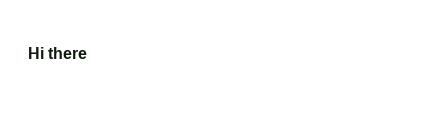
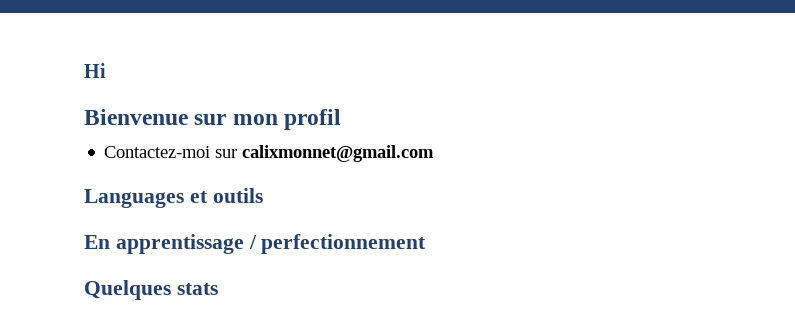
[48,47,88,59] there -> [84,109,342,130] [104,145,435,162] [84,188,263,208] [84,234,427,254] [84,280,218,300] // Bienvenue sur mon profil // Contactez-moi sur calixmonnet@gmail.com // Languages et outils // En apprentissage / perfectionnement // Quelques stats

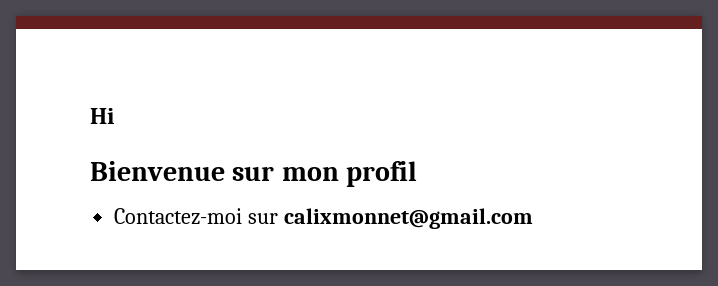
[84,188,263,208] [84,234,427,254] [84,280,218,300] // Languages et outils // En apprentissage / perfectionnement // Quelques stats -> (534, 218) none

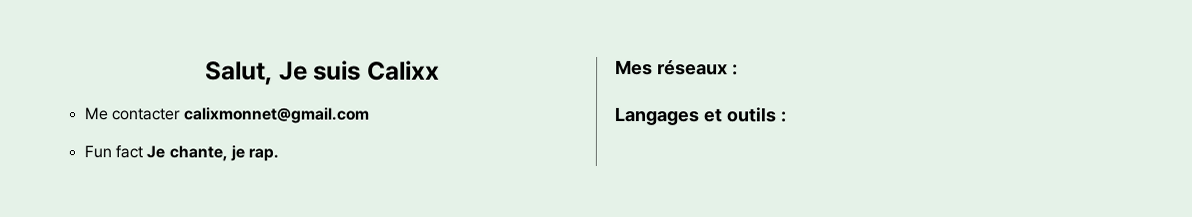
[90,108,115,124] [90,161,418,187] [114,208,534,229] Hi // Bienvenue sur mon profil // Contactez-moi sur calixmonnet@gmail.com -> [204,60,441,86] [83,107,371,124] [83,145,280,162] [615,60,738,76] [614,107,786,126] Salut, Je suis Calixx // Me contacter calixmonnet@gmail.com // Fun fact Je chante, je rap. // Mes réseaux : // Langages et outils :

